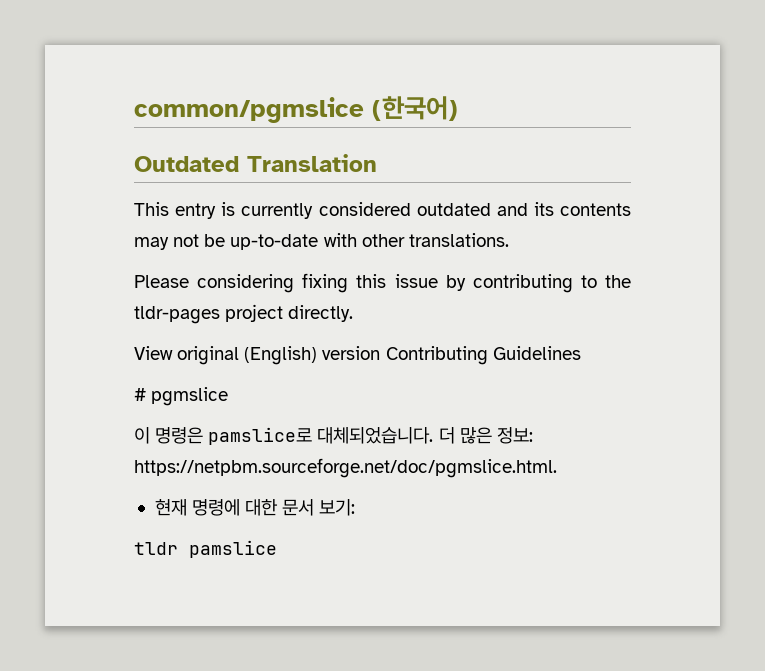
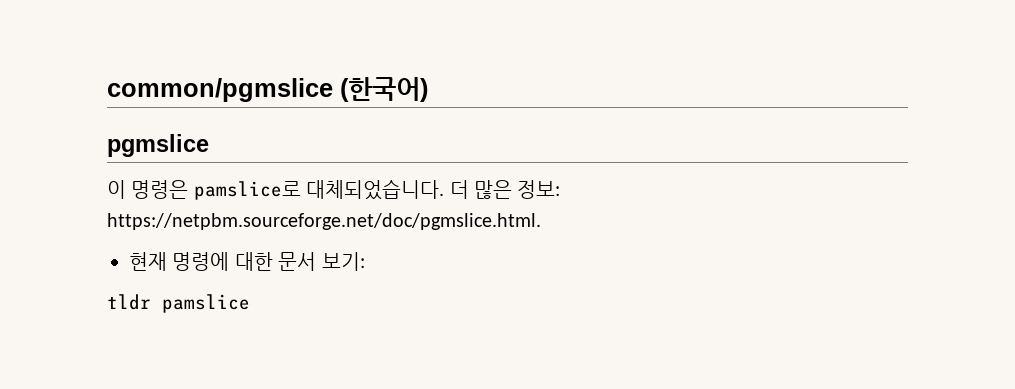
[134,154,377,172] [134,202,631,219] [134,233,509,250] [134,273,631,293] [134,304,354,324] [134,346,581,365] [134,388,146,401] Outdated Translation // This entry is currently considered outdated and its contents may not be up-to-date with other translations. // Please considering fixing this issue by contributing to the tldr-pages project directly. // View original (English) version Contributing Guidelines // # -> (428, 89) none

